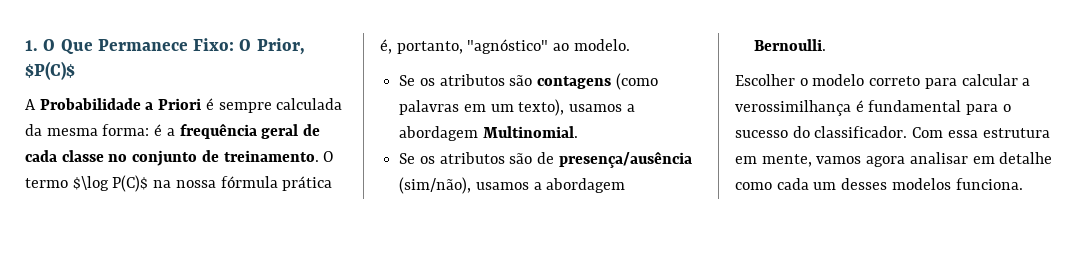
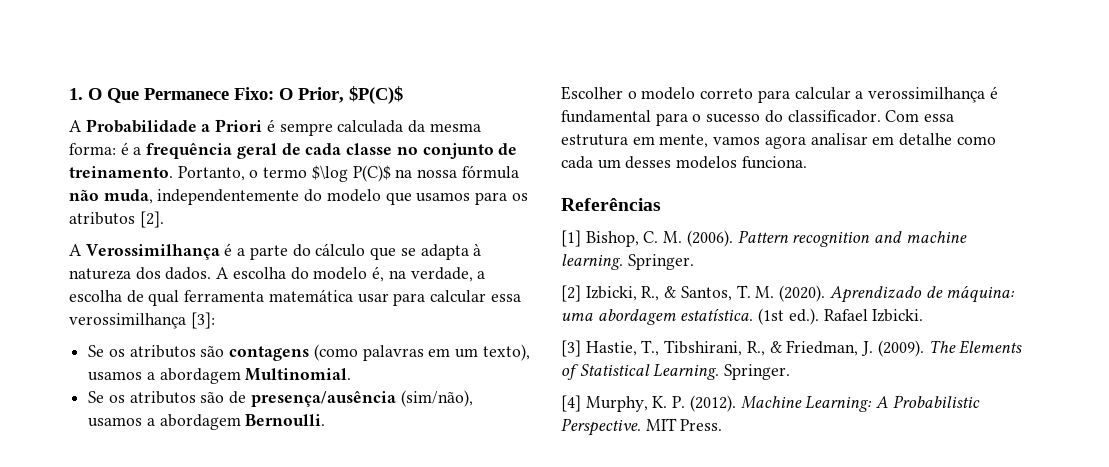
[323,151,335,162] O -> [177,166,259,181] Portanto, o
[282,176,333,191] [380,39,630,54] prática é, portanto, "agnóstico" ao modelo. -> [69,189,528,205] [69,211,164,228] [69,243,482,260] [69,266,486,282] [69,289,521,306] [69,312,215,329] não muda, independentemente do modelo que usamos para os atributos [2]. // A Verossimilhança é a parte do cálculo que se adapta à natureza dos dados. A escolha do modelo é, na verdade, a escolha de qual ferramenta matemática usar para calcular essa verossimilhança [3]:
(1023, 184) none -> [561,198,661,211] [561,230,967,247] [561,254,694,270] [561,285,1016,303] [561,308,924,325] [561,340,1023,357] [561,364,791,380] [561,395,980,412] [561,418,723,436] // Referências // [1] Bishop, C. M. (2006). Pattern recognition and machine learning. Springer. // [2] Izbicki, R., & Santos, T. M. (2020). Aprendizado de máquina: uma abordagem estatística. (1st ed.). Rafael Izbicki. // [3] Hastie, T., Tibshirani, R., & Friedman, J. (2009). The Elements of Statistical Learning. Springer. // [4] Murphy, K. P. (2012). Machine Learning: A Probabilistic Perspective. MIT Press.

